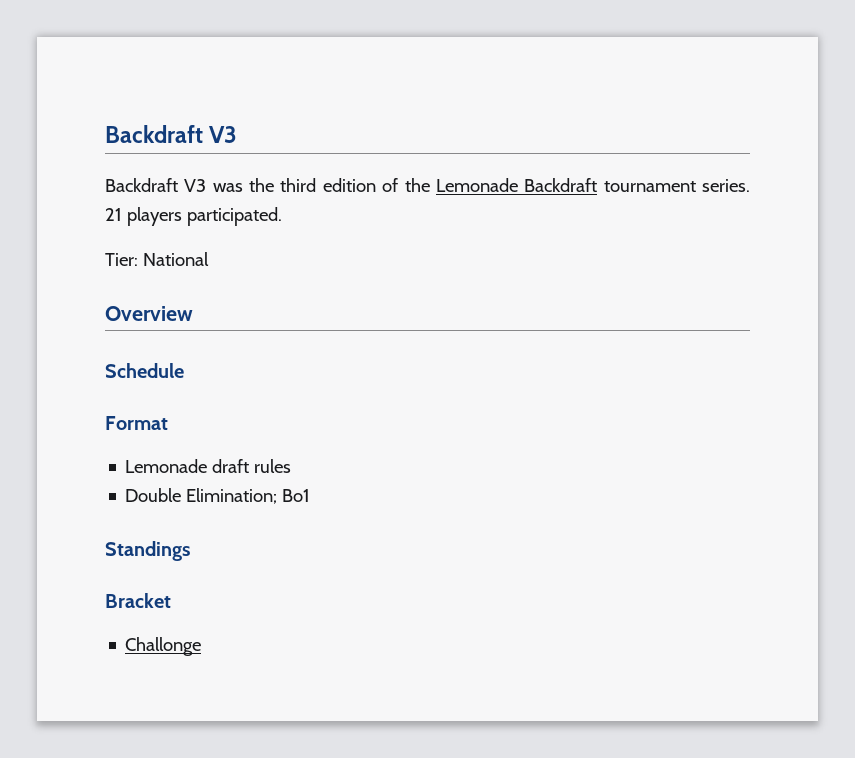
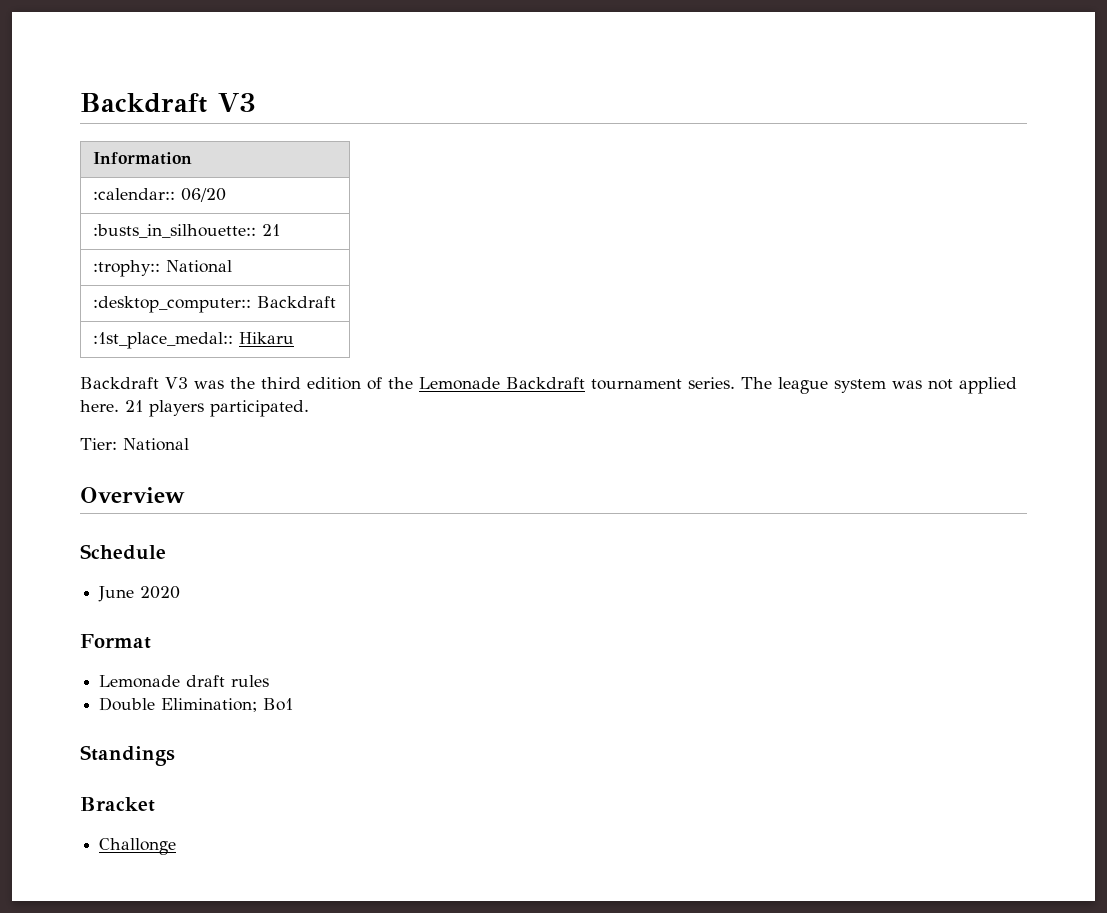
[105,125,238,143] Backdraft V3 -> [80,93,256,113] [92,152,192,165] [92,188,226,202] [92,224,280,238] [92,260,232,277] [92,296,336,313] [92,332,294,349] Backdraft V3 // Information // :calendar:: 06/20 // :busts_in_silhouette:: 21 // :trophy:: National // :desktop_computer:: Backdraft // :1st_place_medal:: Hikaru
(750, 185) none -> [741,377,1017,394] [80,400,119,412] The league system was not applied here.
(184, 370) none -> [98,586,181,602] // June 2020

